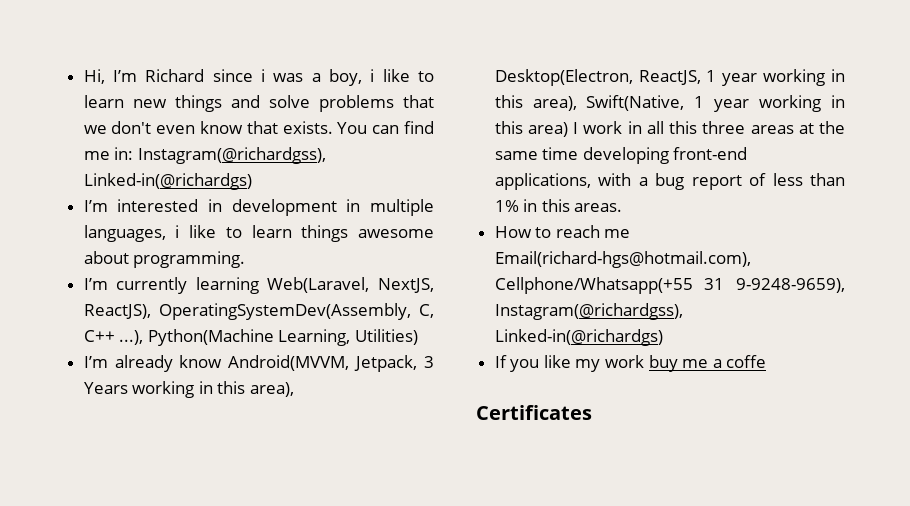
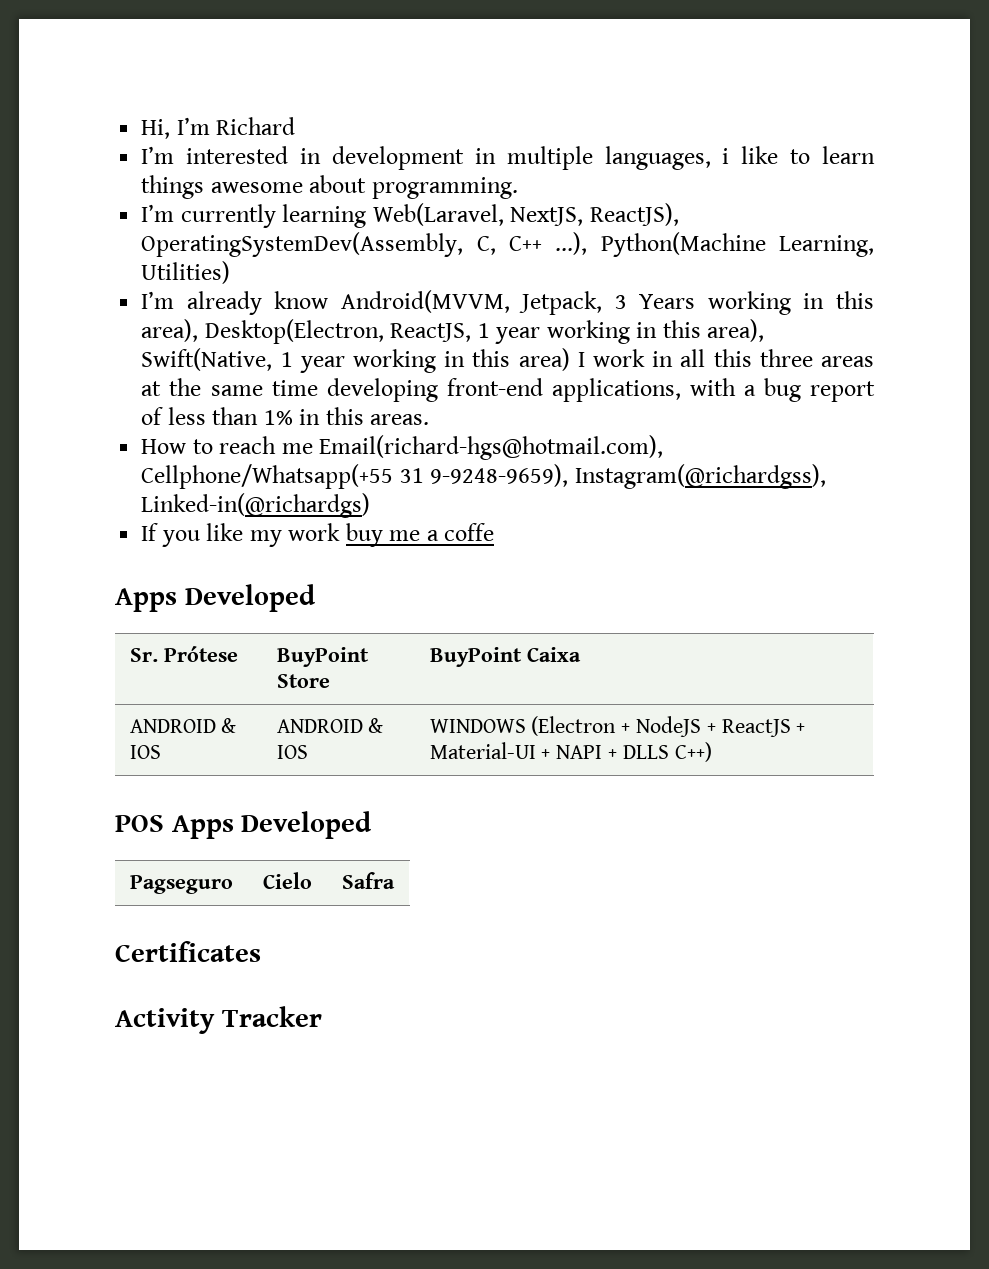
[212,69,434,86] [83,95,435,112] [83,121,434,134] [83,147,326,164] [83,173,252,190] since i was a boy, i like to learn new things and solve problems that we don't even know that exists. You can find me in: Instagram(@richardgss), Linked-in(@richardgs) -> (296, 126) none
(767, 361) none -> [115,584,316,612] [129,646,238,662] [276,647,369,667] [276,674,330,688] [429,647,581,667] [129,718,237,733] [129,745,161,759] [276,718,384,733] [276,745,308,759] [429,716,806,737] [429,742,712,762] [115,811,373,839] [129,875,233,894] [262,872,312,889] [341,872,395,889] // Apps Developed // Sr. Prótese | BuyPoint Store | BuyPoint Caixa // ANDROID & IOS | ANDROID & IOS | WINDOWS (Electron + NodeJS + ReactJS + Material-UI + NAPI + DLLS C++) // POS Apps Developed // Pagseguro | Cielo | Safra
(592, 412) none -> [115,1006,322,1034] // Activity Tracker

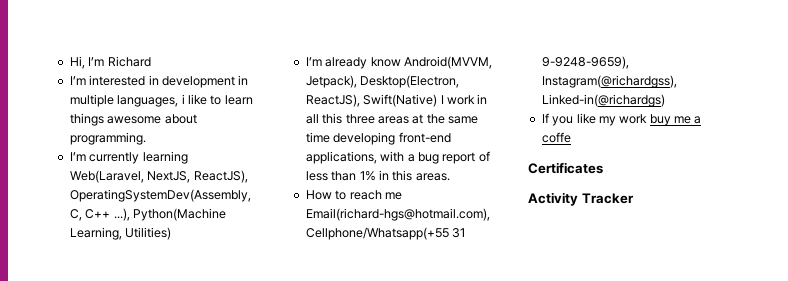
[519,291,874,315] [141,319,765,344] [141,348,570,373] Jetpack, 3 Years working in this area), Desktop(Electron, ReactJS, 1 year working in this area), Swift(Native, 1 year working in this area) -> [305,75,460,88] [305,94,438,107] Jetpack), Desktop(Electron, ReactJS), Swift(Native)
[115,584,316,612] [129,646,238,662] [276,647,369,667] [276,674,330,688] [429,647,581,667] [129,718,237,733] [129,745,161,759] [276,718,384,733] [276,745,308,759] [429,716,806,737] [429,742,712,762] [115,811,373,839] [129,875,233,894] [262,872,312,889] [341,872,395,889] // Apps Developed // Sr. Prótese | BuyPoint Store | BuyPoint Caixa // ANDROID & IOS | ANDROID & IOS | WINDOWS (Electron + NodeJS + ReactJS + Material-UI + NAPI + DLLS C++) // POS Apps Developed // Pagseguro | Cielo | Safra -> (571, 137) none

